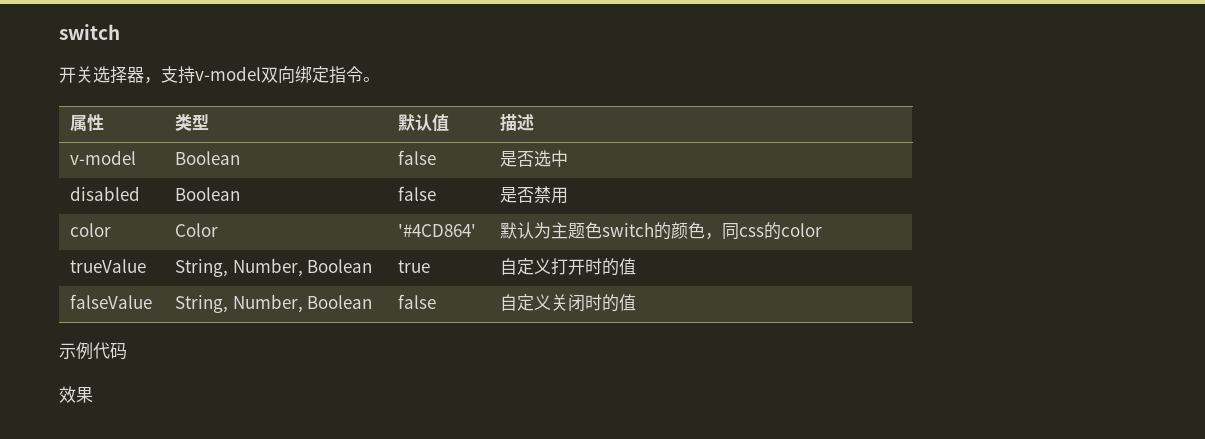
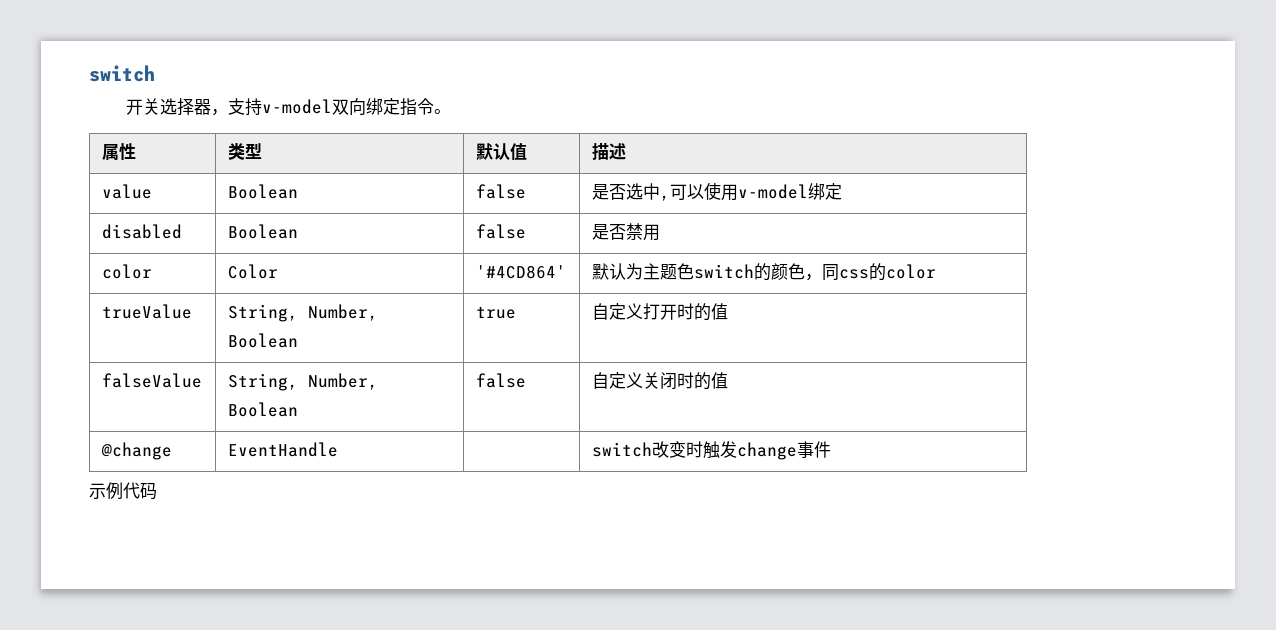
[70,150,137,165] v-model -> [101,184,152,199] value
(569, 158) none -> [659,182,842,201] ,可以使用v-model绑定
(637, 302) none -> [100,442,172,460] [227,442,338,457] [591,441,831,460] // @change | EventHandle | | switch改变时触发change事件
[59,386,93,403] // 效果 -> (157, 491) none

